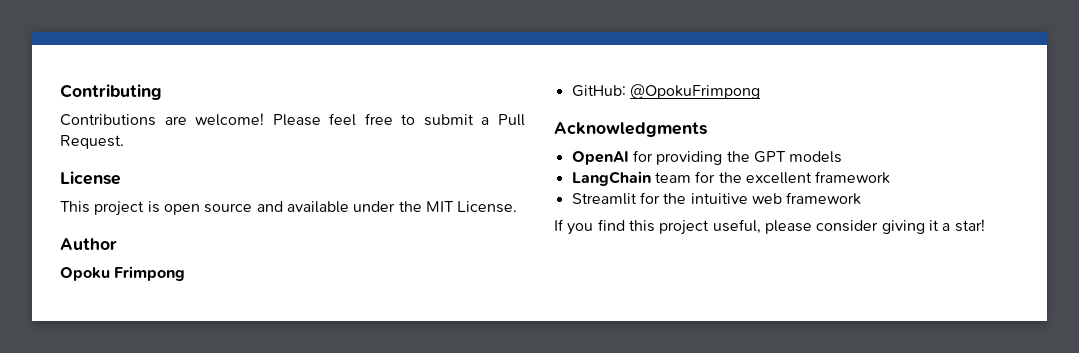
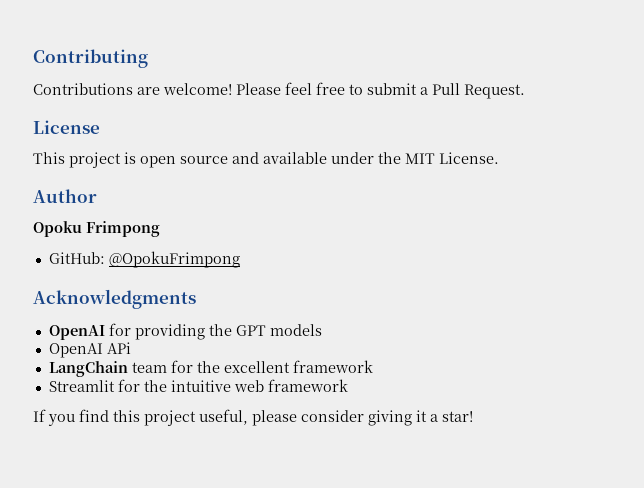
(843, 157) none -> [48,342,131,358] // OpenAI APi

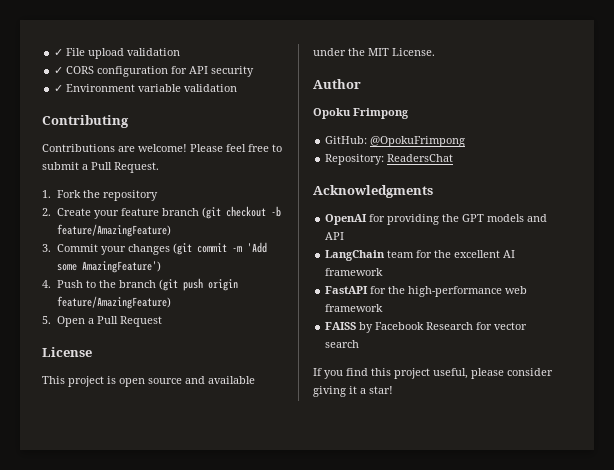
(33, 58) none -> [54,48,181,59] [54,66,255,77] [54,84,238,92] ✓ File upload validation // ✓ CORS configuration for API security // ✓ Environment variable validation //
(525, 91) none -> [42,190,158,201] [42,206,281,219] [56,224,171,237] [42,242,267,255] [56,261,161,273] [42,278,238,291] [56,296,171,309] [42,316,162,327] // 1. Fork the repository // 2. Create your feature branch (git checkout -b feature/AmazingFeature) // 3. Commit your changes (git commit -m 'Add some AmazingFeature') // 4. Push to the branch (git push origin feature/AmazingFeature) // 5. Open a Pull Request
(240, 259) none -> [325,154,454,165] // Repository: ReadersChat
[48,342,131,358] // OpenAI APi -> [527,214,548,222] [325,232,345,240] and API
[292,360,373,373] [48,379,231,392] framework // Streamlit for the intuitive -> [503,250,516,258] [325,268,384,276] [325,286,503,297] AI framework // FastAPI for the high-performance
(348, 385) none -> [325,322,528,333] [325,340,360,348] // FAISS by Facebook Research for vector search

